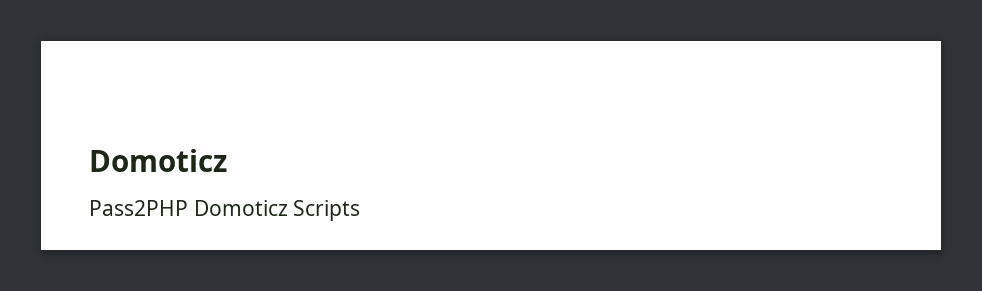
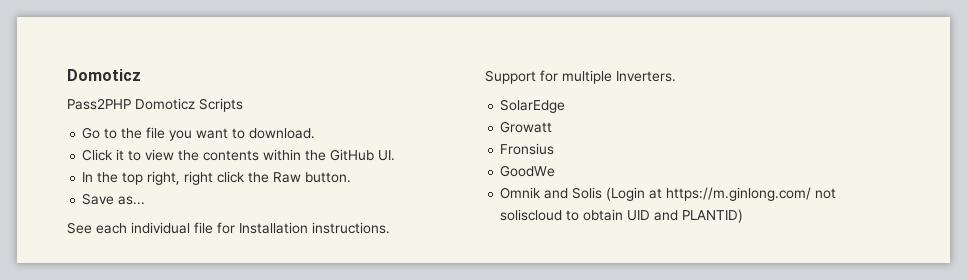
(361, 210) none -> [82,127,316,141] [82,149,396,161] [82,171,352,185] [82,193,146,205] [67,222,390,234] [485,70,676,84] [500,99,566,113] [500,121,553,133] [500,143,555,155] [500,165,556,177] [500,187,837,201] [500,209,744,223] // Go to the file you want to download. // Click it to view the contents within the GitHub UI. // In the top right, right click the Raw button. // Save as... // See each individual file for Installation instructions. // Support for multiple Inverters. // SolarEdge // Growatt // Fronsius // GoodWe // Omnik and Solis (Login at https://m.ginlong.com/ not soliscloud to obtain UID and PLANTID)

